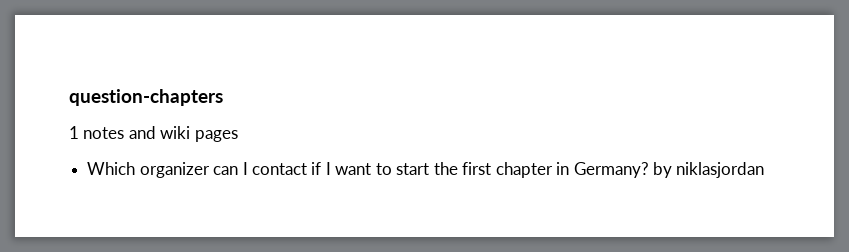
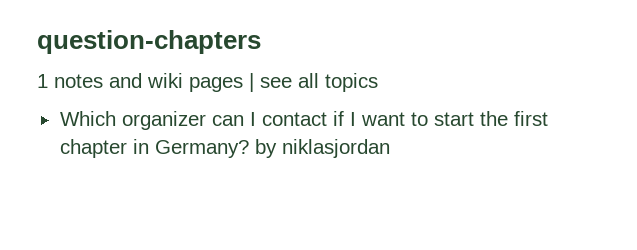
(238, 136) none -> [249,73,378,92] | see all topics

